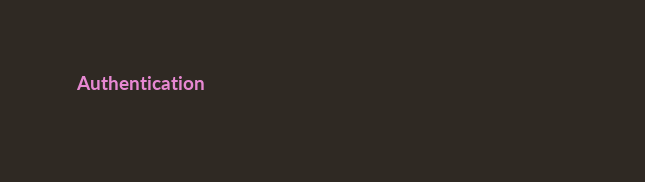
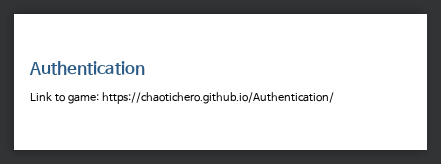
(205, 83) none -> [30,92,334,104] // Link to game: https://chaotichero.github.io/Authentication/

